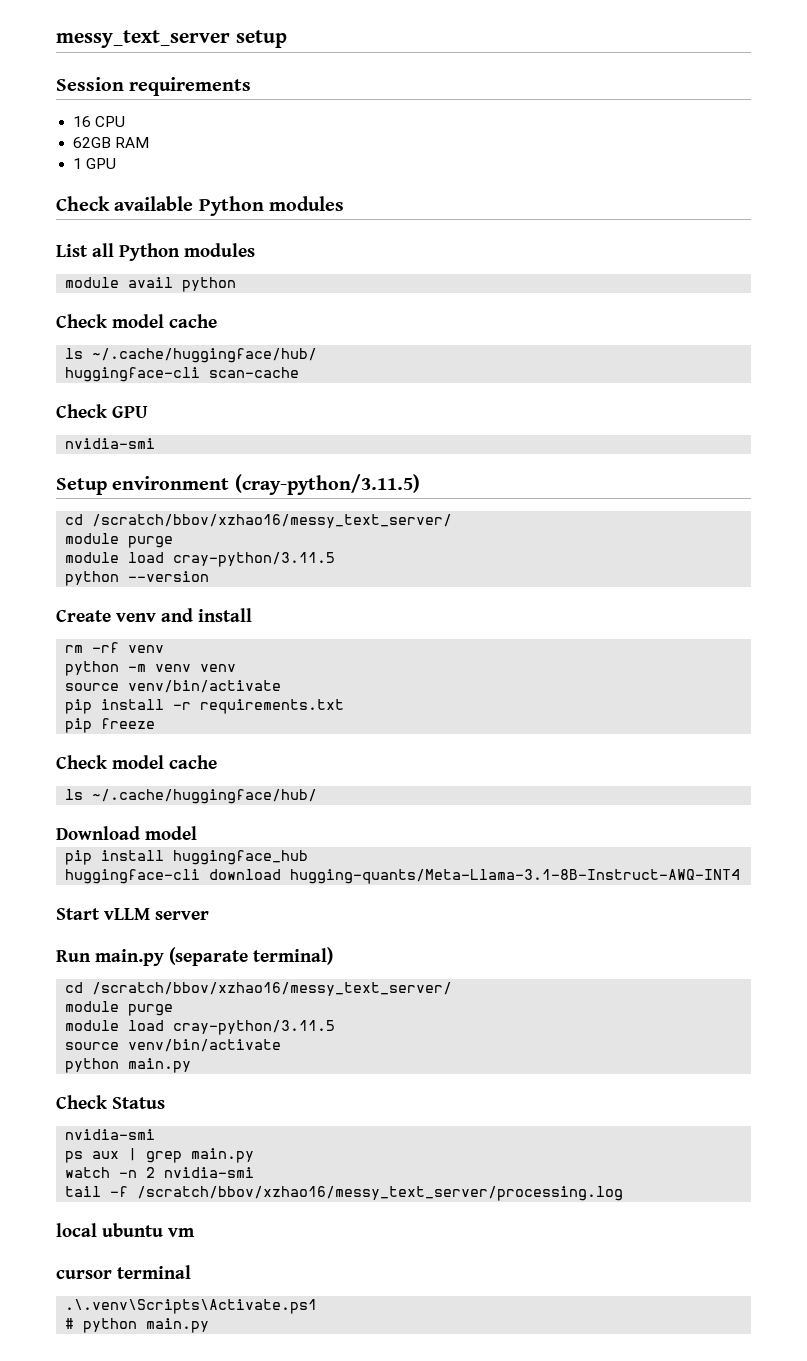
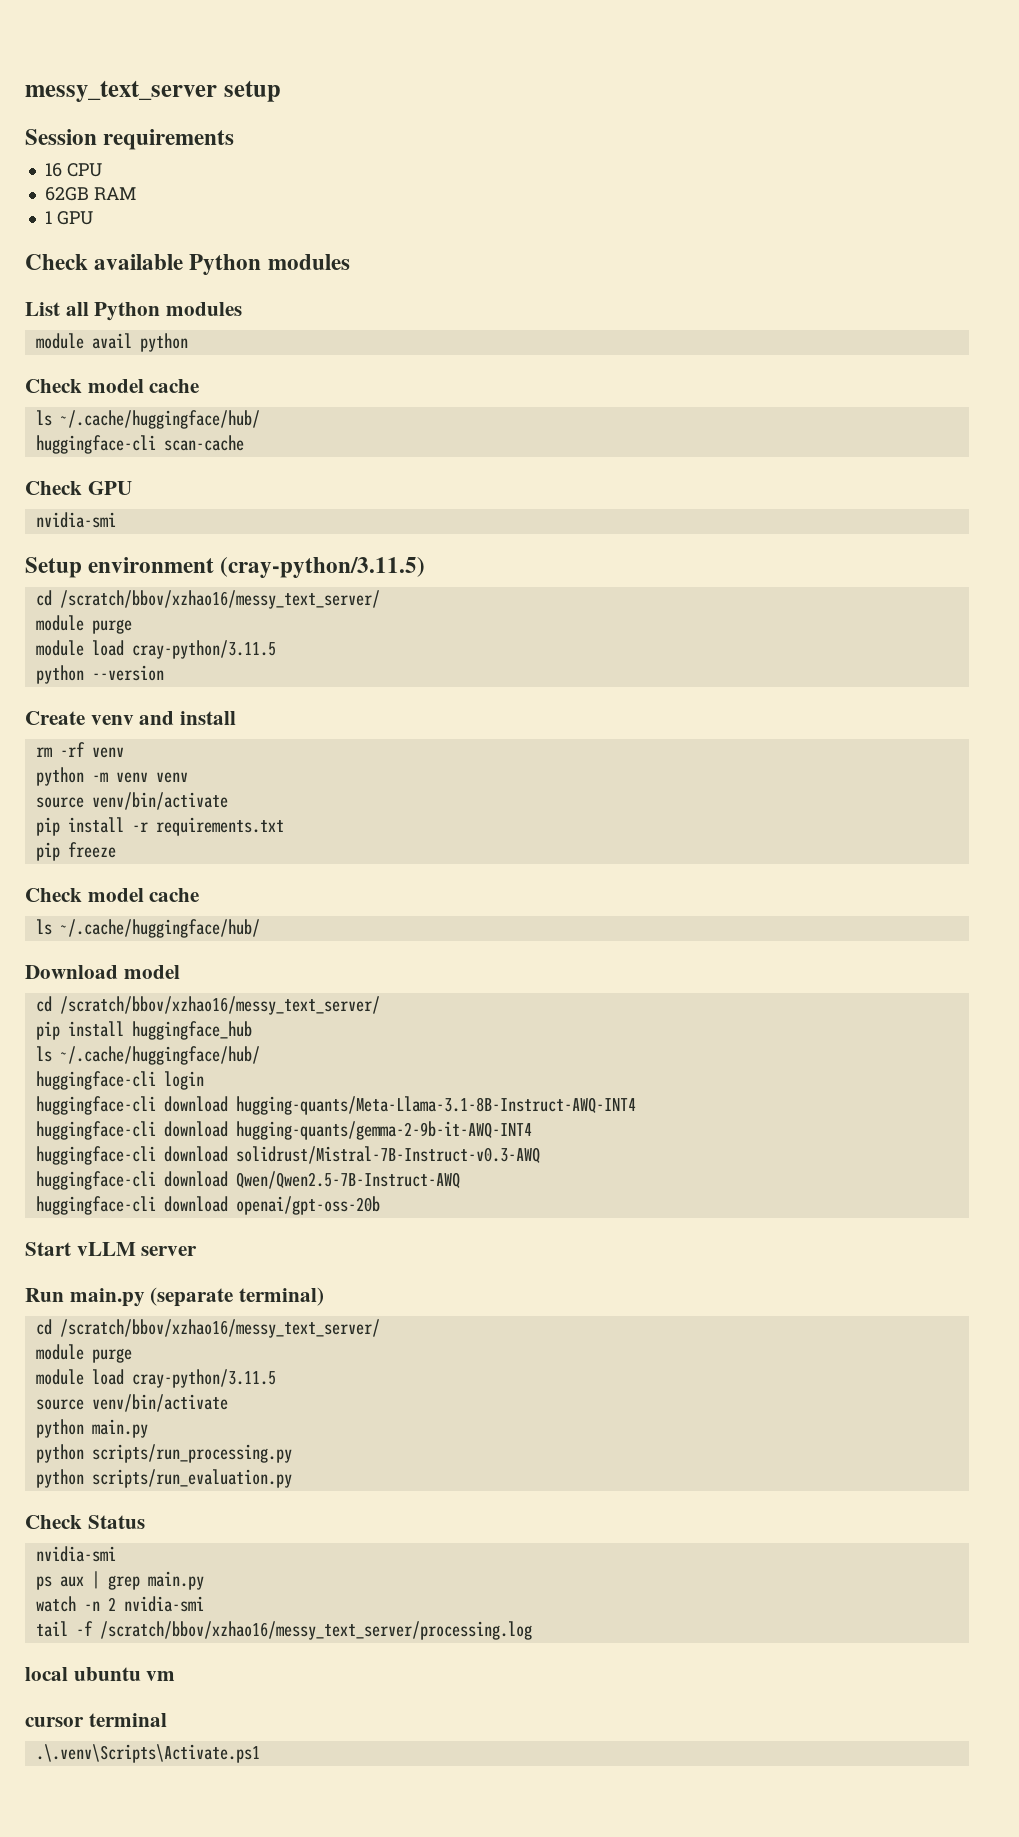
(197, 833) none -> [35,996,380,1015] // cd /scratch/bbov/xzhao16/messy_text_server/
(309, 857) none -> [35,1046,260,1065] [35,1071,204,1090] // ls ~/.cache/huggingface/hub/ // huggingface-cli login
(741, 876) none -> [35,1121,532,1140] [35,1146,540,1165] [35,1171,460,1190] [35,1196,380,1215] // huggingface-cli download hugging-quants/gemma-2-9b-it-AWQ-INT4 // huggingface-cli download solidrust/Mistral-7B-Instruct-v0.3-AWQ // huggingface-cli download Qwen/Qwen2.5-7B-Instruct-AWQ // huggingface-cli download openai/gpt-oss-20b
(192, 1065) none -> [35,1444,292,1463] [35,1469,292,1488] // python scripts/run_processing.py // python scripts/run_evaluation.py
[65,1318,210,1333] // # python main.py -> (260, 1753) none

